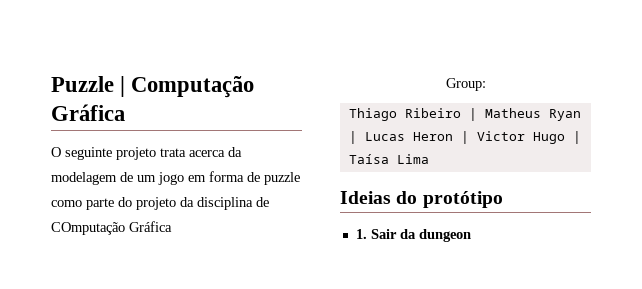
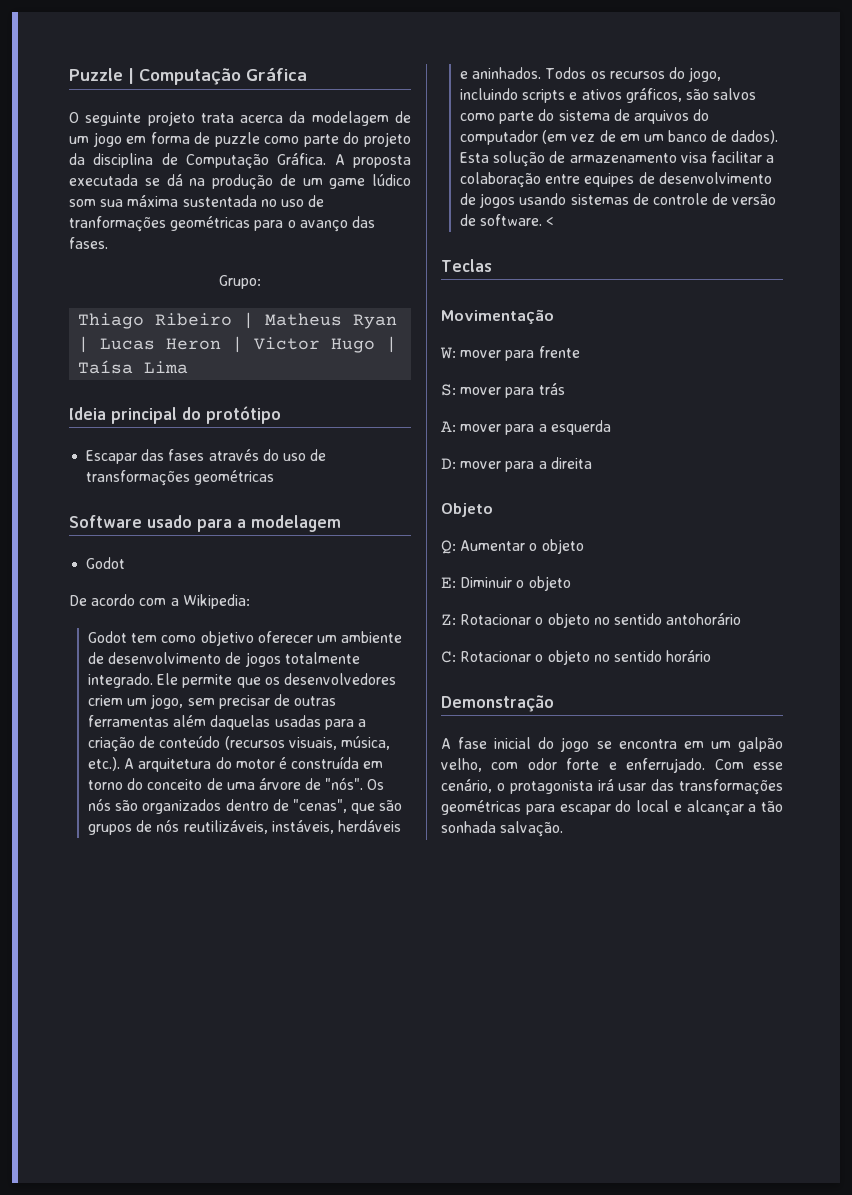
[51,221,172,235] [445,78,486,91] COmputação Gráfica // Group: -> [186,153,411,169] [69,174,411,190] [69,195,325,207] [69,216,375,232] [69,237,108,249] [219,275,261,289] Computação Gráfica. A proposta executada se dá na produção de um game lúdico som sua máxima sustentada no uso de tranformações geométricas para o avanço das fases. // Grupo:
[340,191,391,204] Ideias -> [69,407,177,424] Ideia principal
[355,229,471,242] 1. Sair da dungeon -> [86,449,327,464] [86,470,275,486] [69,515,341,532] [86,557,126,569] [69,594,250,609] [87,631,403,646] [87,652,360,667] [87,673,396,688] [87,694,337,709] [87,715,366,730] [87,736,390,752] [87,756,384,772] [87,777,385,790] [87,798,403,814] [87,819,401,835] [459,67,722,82] [459,88,757,103] [459,109,710,124] [459,130,779,145] [459,151,775,167] [459,172,772,188] [459,193,777,208] [459,214,555,226] [441,259,492,272] [441,309,554,324] [440,346,580,361] [441,383,565,398] [441,420,611,435] [441,457,592,472] [441,503,493,517] [441,539,584,554] [441,576,571,591] [441,613,742,628] [441,650,712,665] [441,695,554,712] [441,737,783,752] [441,758,783,773] [441,779,783,795] [441,800,783,816] [441,821,564,837] Escapar das fases através do uso de transformações geométricas // Software usado para a modelagem // Godot // De acordo com a Wikipedia: // Godot tem como objetivo oferecer um ambiente de desenvolvimento de jogos totalmente integrado. Ele permite que os desenvolvedores criem um jogo, sem precisar de outras ferramentas além daquelas usadas para a criação de conteúdo (recursos visuais, música, etc.). A arquitetura do motor é construída em torno do conceito de uma árvore de "nós". Os nós são organizados dentro de "cenas", que são grupos de nós reutilizáveis, instáveis, herdáveis e aninhados. Todos os recursos do jogo, incluindo scripts e ativos gráficos, são salvos como parte do sistema de arquivos do computador (em vez de em um banco de dados). Esta solução de armazenamento visa facilitar a colaboração entre equipes de desenvolvimento de jogos usando sistemas de controle de versão de software. < // Teclas // Movimentação // W: mover para frente // S: mover para trás // A: mover para a esquerda // D: mover para a direita // Objeto // Q: Aumentar o objeto // E: Diminuir o objeto // Z: Rotacionar o objeto no sentido antohorário // C: Rotacionar o objeto no sentido horário // Demonstração // A fase inicial do jogo se encontra em um galpão velho, com odor forte e enferrujado. Com esse cenário, o protagonista irá usar das transformações geométricas para escapar do local e alcançar a tão sonhada salvação.

